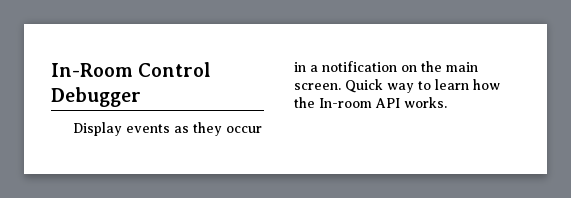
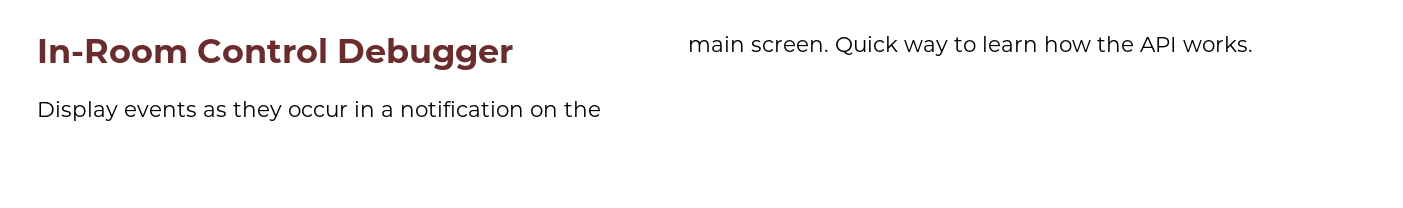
[319,98,372,108] In-room -> (1134, 44) none

